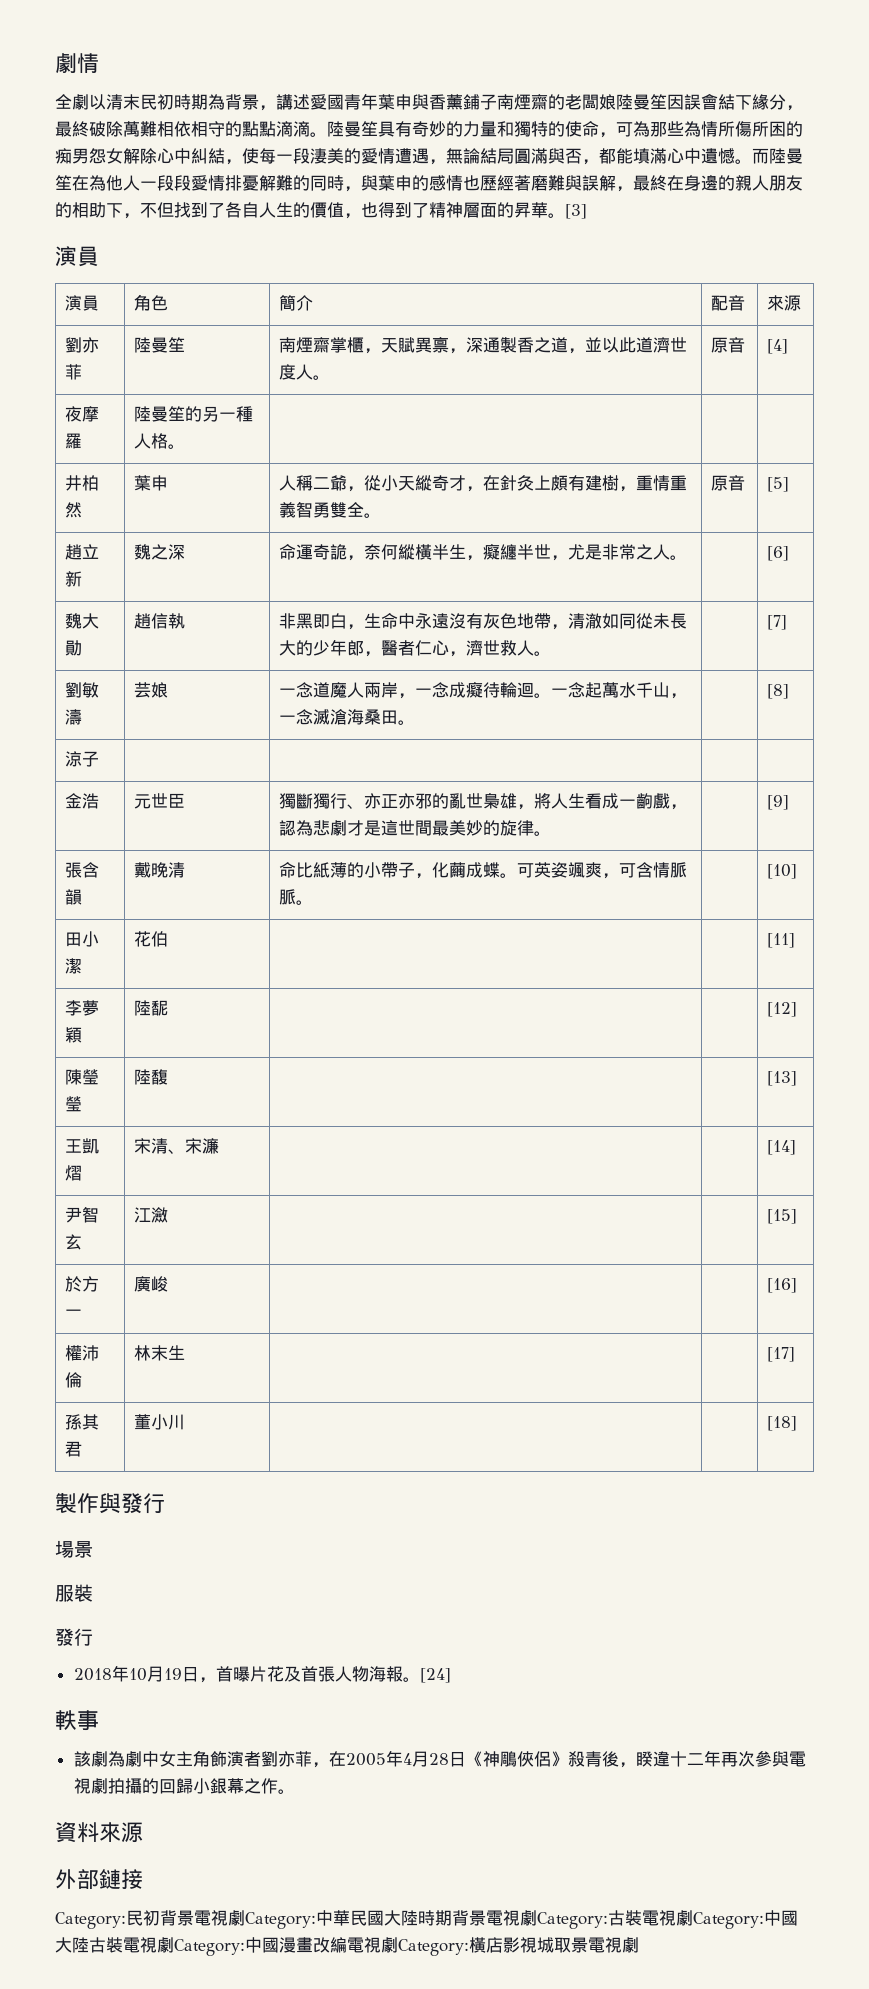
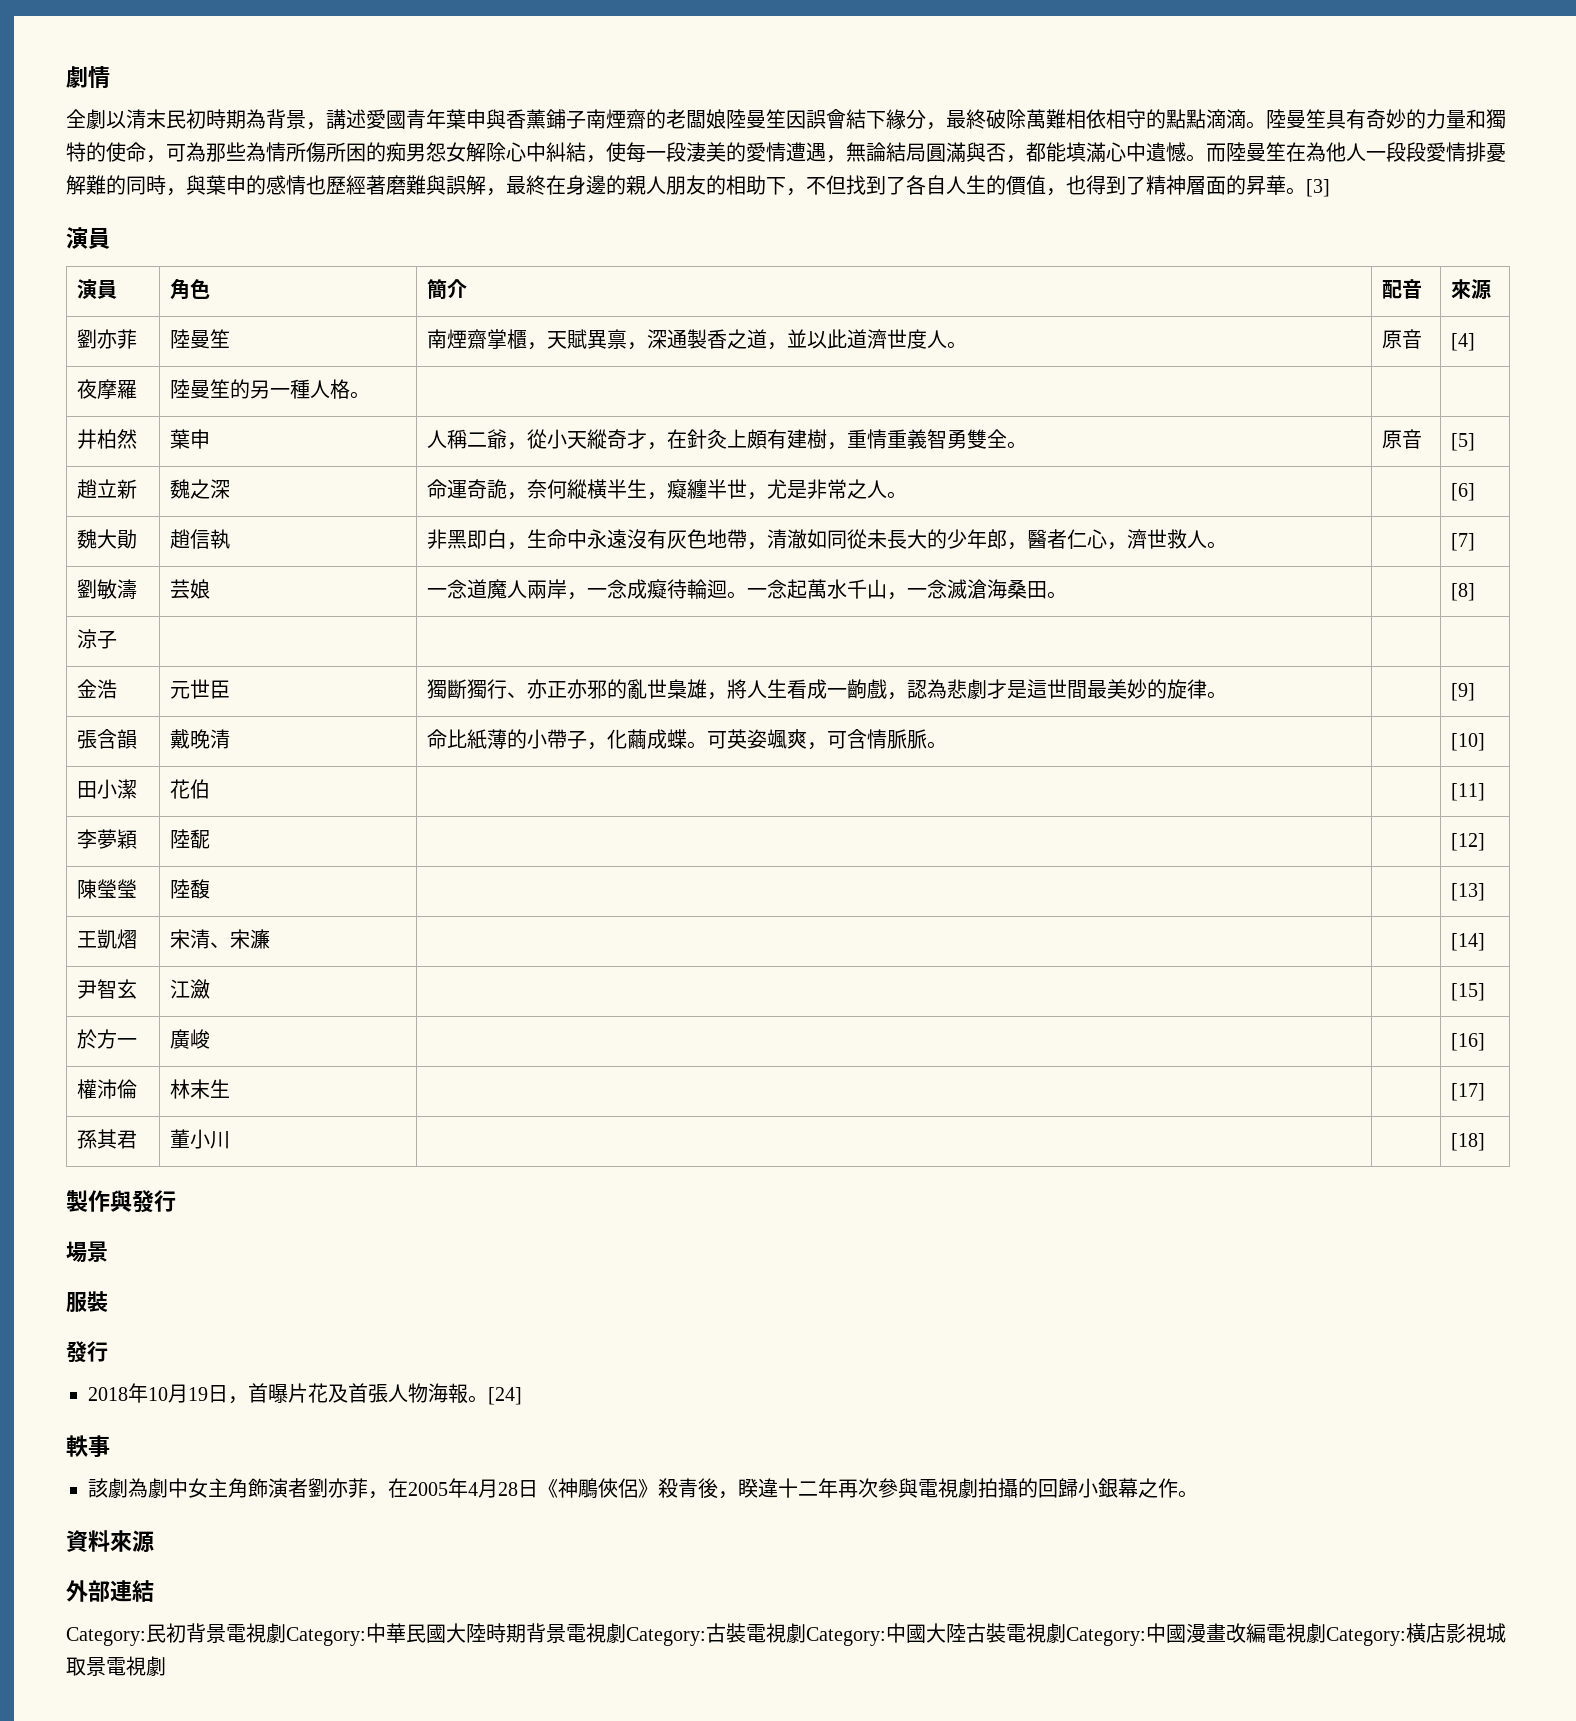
[99,1869,143,1889] 鏈接 -> [110,1580,154,1602] 連結

